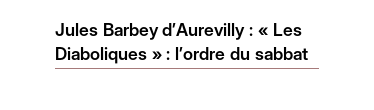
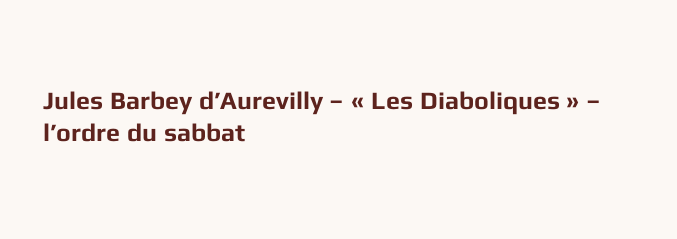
[249,27,254,36] : -> [329,100,345,109] –
[166,51,171,60] : -> [586,100,601,109] –

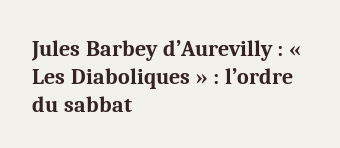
[329,100,345,109] – -> [277,46,284,56] :
[586,100,601,109] – -> [213,74,220,84] :

